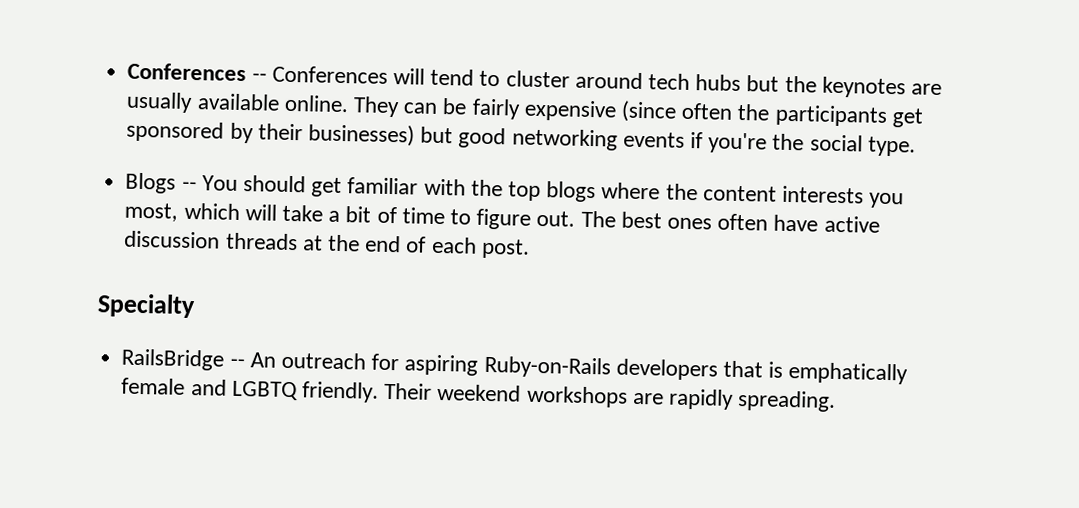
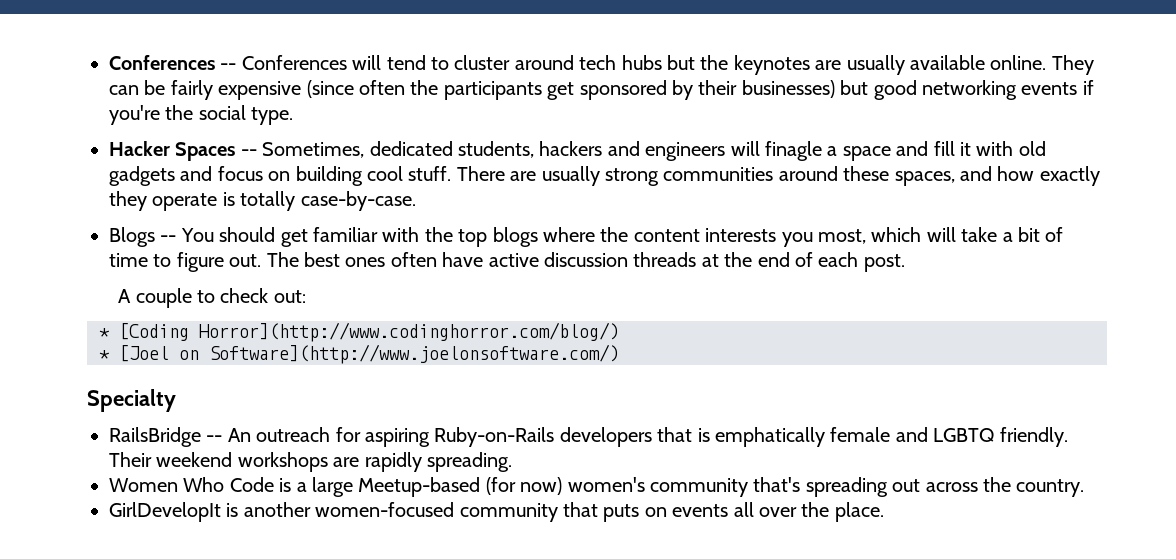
(916, 146) none -> [109,141,1046,161] [109,166,1100,186] [109,191,416,211] // Hacker Spaces -- Sometimes, dedicated students, hackers and engineers will finagle a space and fill it with old gadgets and focus on building cool stuff. There are usually strong communities around these spaces, and how exactly they operate is totally case-by-case.
(530, 248) none -> [118,288,306,308] [99,322,619,342] [99,344,619,364] // A couple to check out: // * [Coding Horror](http://www.codinghorror.com/blog/) // * [Joel on Software](http://www.joelonsoftware.com/)
(837, 401) none -> [109,477,1085,497] [109,502,884,522] // Women Who Code is a large Meetup-based (for now) women's community that's spreading out across the country. // GirlDevelopIt is another women-focused community that puts on events all over the place.

